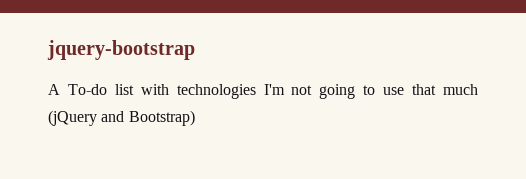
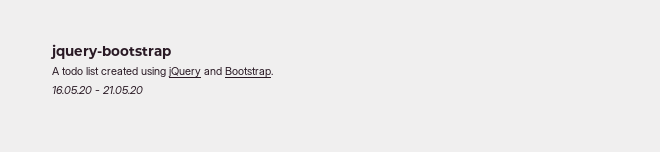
[67,84,479,99] [48,110,195,126] To-do list with technologies I'm not going to use that much (jQuery and Bootstrap) -> [62,67,273,78] [52,86,143,94] todo list created using jQuery and Bootstrap. // 16.05.20 - 21.05.20

